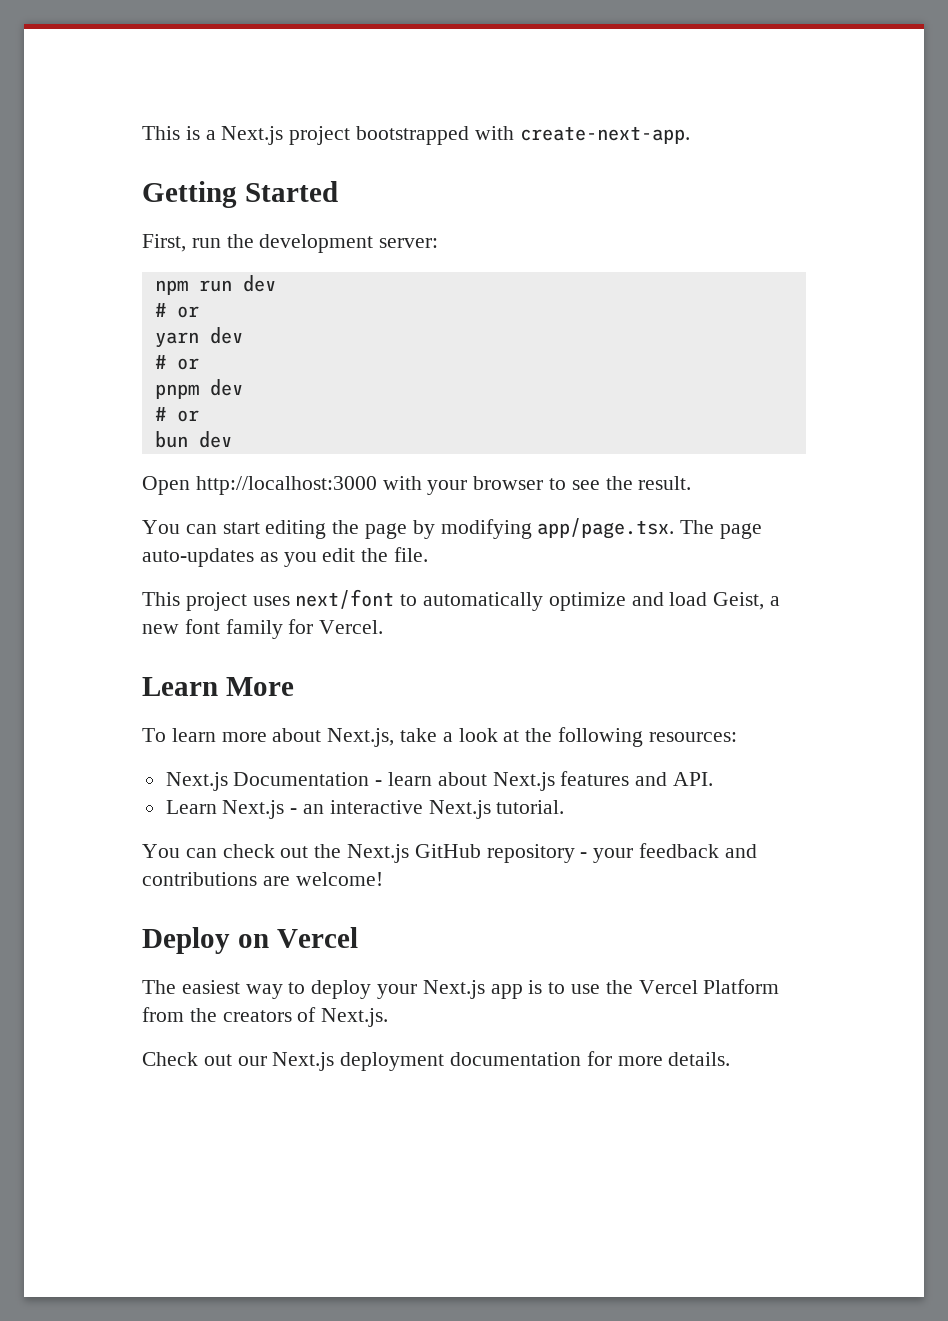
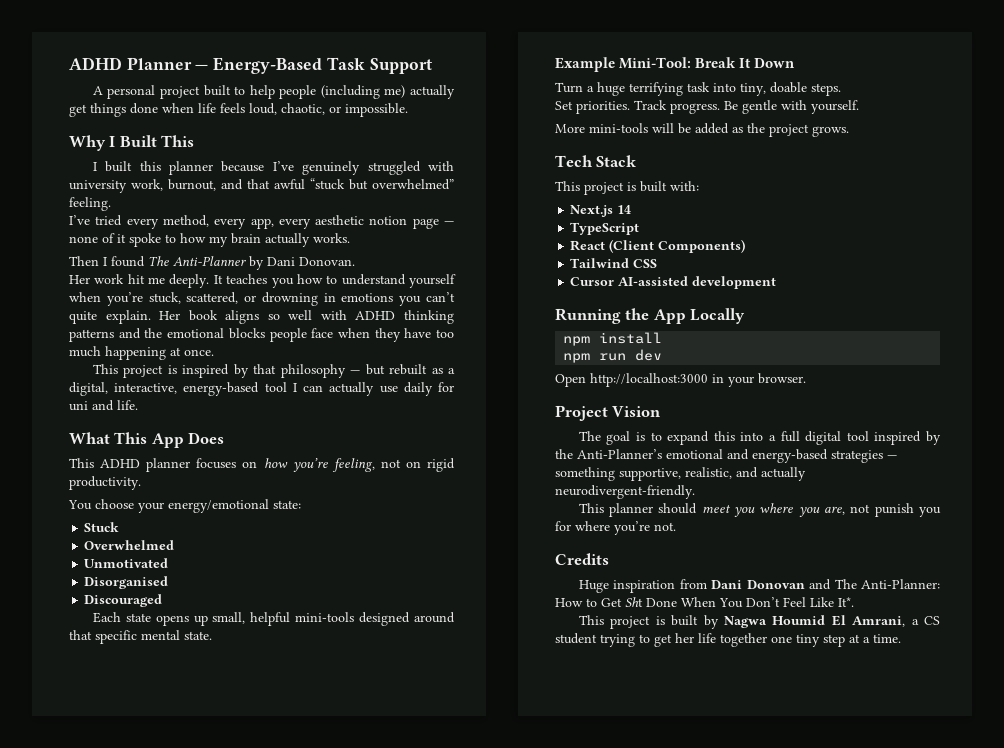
[142,126,690,145] [142,181,338,208] [142,234,439,253] [154,275,276,295] [154,303,199,318] [154,327,243,348] [154,355,199,370] [154,379,243,399] [154,407,199,422] [154,431,232,448] [142,476,692,495] [142,518,763,539] [142,547,429,567] [142,589,781,611] [142,619,384,639] [142,677,294,696] [142,727,737,747] [165,771,714,791] [165,800,565,819] [142,843,757,863] [142,872,383,886] [142,927,358,954] [142,979,780,999] [142,1007,389,1027] [142,1051,731,1071] This is a Next.js project bootstrapped with create-next-app. // Getting Started // First, run the development server: // npm run dev // # or // yarn dev // # or // pnpm dev // # or // bun dev // Open http://localhost:3000 with your browser to see the result. // You can start editing the page by modifying app/page.tsx. The page auto-updates as you edit the file. // This project uses next/font to automatically optimize and load Geist, a new font family for Vercel. // Learn More // To learn more about Next.js, take a look at the following resources: // Next.js Documentation - learn about Next.js features and API. // Learn Next.js - an interactive Next.js tutorial. // You can check out the Next.js GitHub repository - your feedback and contributions are welcome! // Deploy on Vercel // The easiest way to deploy your Next.js app is to use the Vercel Platform from the creators of Next.js. // Check out our Next.js deployment documentation for more details. -> [69,57,432,74] [92,85,456,99] [69,103,408,117] [69,135,195,151] [92,161,455,175] [69,178,454,193] [69,197,111,211] [69,215,455,229] [69,233,350,247] [69,256,355,270] [69,274,457,288] [69,292,455,306] [69,310,454,324] [69,328,454,342] [69,346,214,360] [92,364,455,378] [69,382,455,396] [69,400,138,411] [69,432,225,448] [69,458,456,472] [69,476,141,490] [68,499,301,513] [84,522,120,532] [84,540,175,550] [84,558,169,568] [84,576,169,589] [84,594,163,607] [92,612,456,626] [69,630,212,644] [555,57,796,72] [555,82,841,96] [555,100,859,114] [555,123,849,137] [555,155,637,167] [555,181,699,195] [570,205,632,217] [570,222,640,235] [570,239,746,253] [570,258,658,268] [570,276,777,289] [555,308,746,324] [563,332,663,346] [563,349,663,363] [555,373,806,387] [555,405,662,421] [578,431,942,445] [555,449,897,463] [555,467,806,481] [555,485,695,499] [578,503,941,517] [555,521,676,535] [555,553,609,565] [578,579,940,593] [555,597,854,608] [578,615,941,629] [555,633,901,647] ADHD Planner — Energy‑Based Task Support // A personal project built to help people (including me) actually get things done when life feels loud, chaotic, or impossible. // Why I Built This // I built this planner because I’ve genuinely struggled with university work, burnout, and that awful “stuck but overwhelmed” feeling. // I’ve tried every method, every app, every aesthetic notion page — none of it spoke to how my brain actually works. // Then I found The Anti‑Planner by Dani Donovan. // Her work hit me deeply. It teaches you how to understand yourself when you’re stuck, scattered, or drowning in emotions you can’t quite explain. Her book aligns so well with ADHD thinking patterns and the emotional blocks people face when they have too much happening at once. // This project is inspired by that philosophy — but rebuilt as a digital, interactive, energy‑based tool I can actually use daily for uni and life. // What This App Does // This ADHD planner focuses on how you’re feeling, not on rigid productivity. // You choose your energy/emotional state: // Stuck // Overwhelmed // Unmotivated // Disorganised // Discouraged // Each state opens up small, helpful mini‑tools designed around that specific mental state. // Example Mini‑Tool: Break It Down // Turn a huge terrifying task into tiny, doable steps. // Set priorities. Track progress. Be gentle with yourself. // More mini‑tools will be added as the project grows. // Tech Stack // This project is built with: // Next.js 14 // TypeScript // React (Client Components) // Tailwind CSS // Cursor AI‑assisted development // Running the App Locally // npm install // npm run dev // Open http://localhost:3000 in your browser. // Project Vision // The goal is to expand this into a full digital tool inspired by the Anti‑Planner’s emotional and energy‑based strategies — something supportive, realistic, and actually neurodivergent‑friendly. // This planner should meet you where you are, not punish you for where you’re not. // Credits // Huge inspiration from Dani Donovan and The Anti‑Planner: How to Get Sht Done When You Don’t Feel Like It*. // This project is built by Nagwa Houmid El Amrani, a CS student trying to get her life together one tiny step at a time.

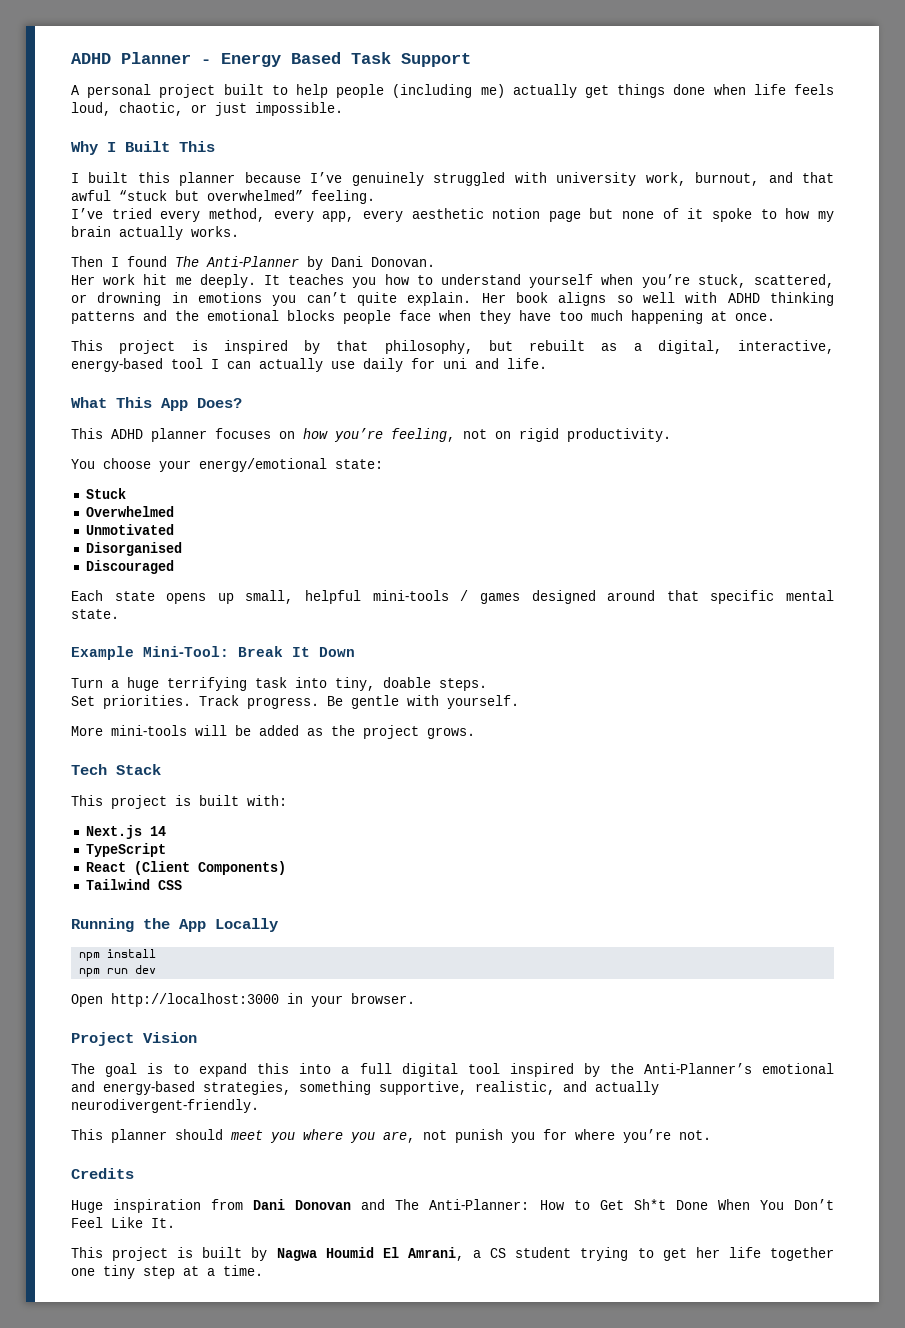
[195,57,323,74] — Energy‑Based -> [201,52,341,67] - Energy Based
(341, 109) none -> [215,102,247,116] just
[444,221,455,225] — -> [589,208,614,219] but
[280,364,361,378] philosophy — -> [384,340,473,354] philosophy,
[188,432,225,444] Does -> [197,398,242,408] Does?
(355, 617) none -> [460,590,520,604] / games
[570,276,777,289] // Cursor AI‑assisted development -> (182, 885) none
[831,450,897,463] strategies — -> [203,1081,291,1095] strategies,
[625,597,643,607] Sht -> [633,1199,666,1210] Sh*t
[838,597,854,607] It*. -> [151,1218,175,1228] It.

